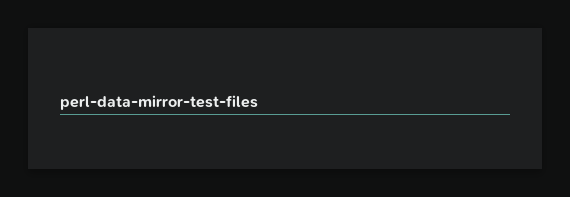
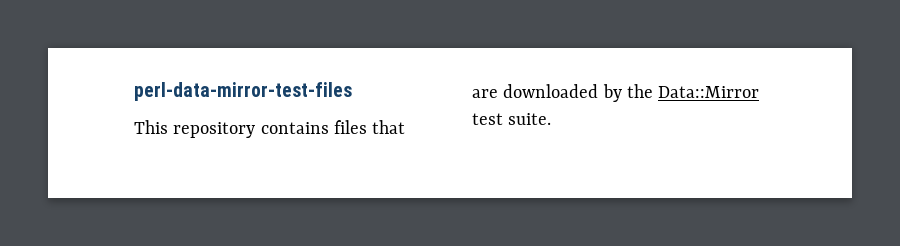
(258, 102) none -> [134,120,406,138] [472,84,760,102] [472,113,552,125] // This repository contains files that are downloaded by the Data::Mirror test suite.

